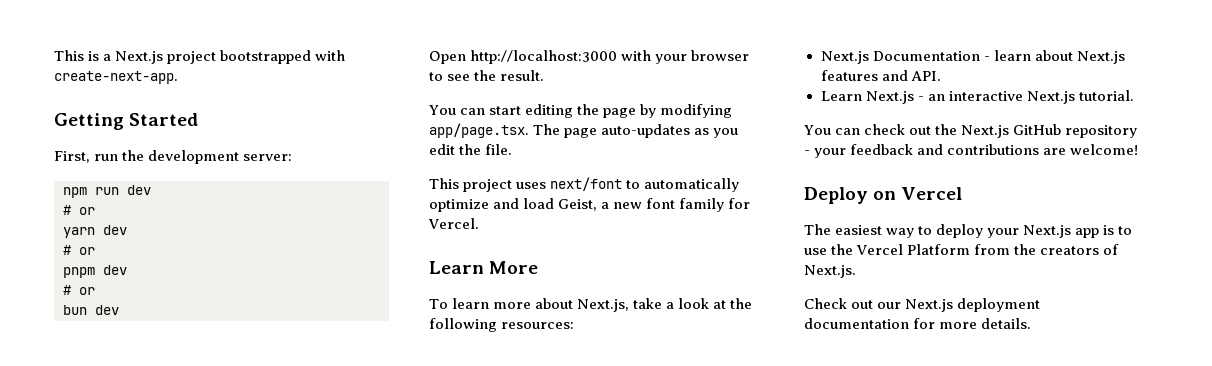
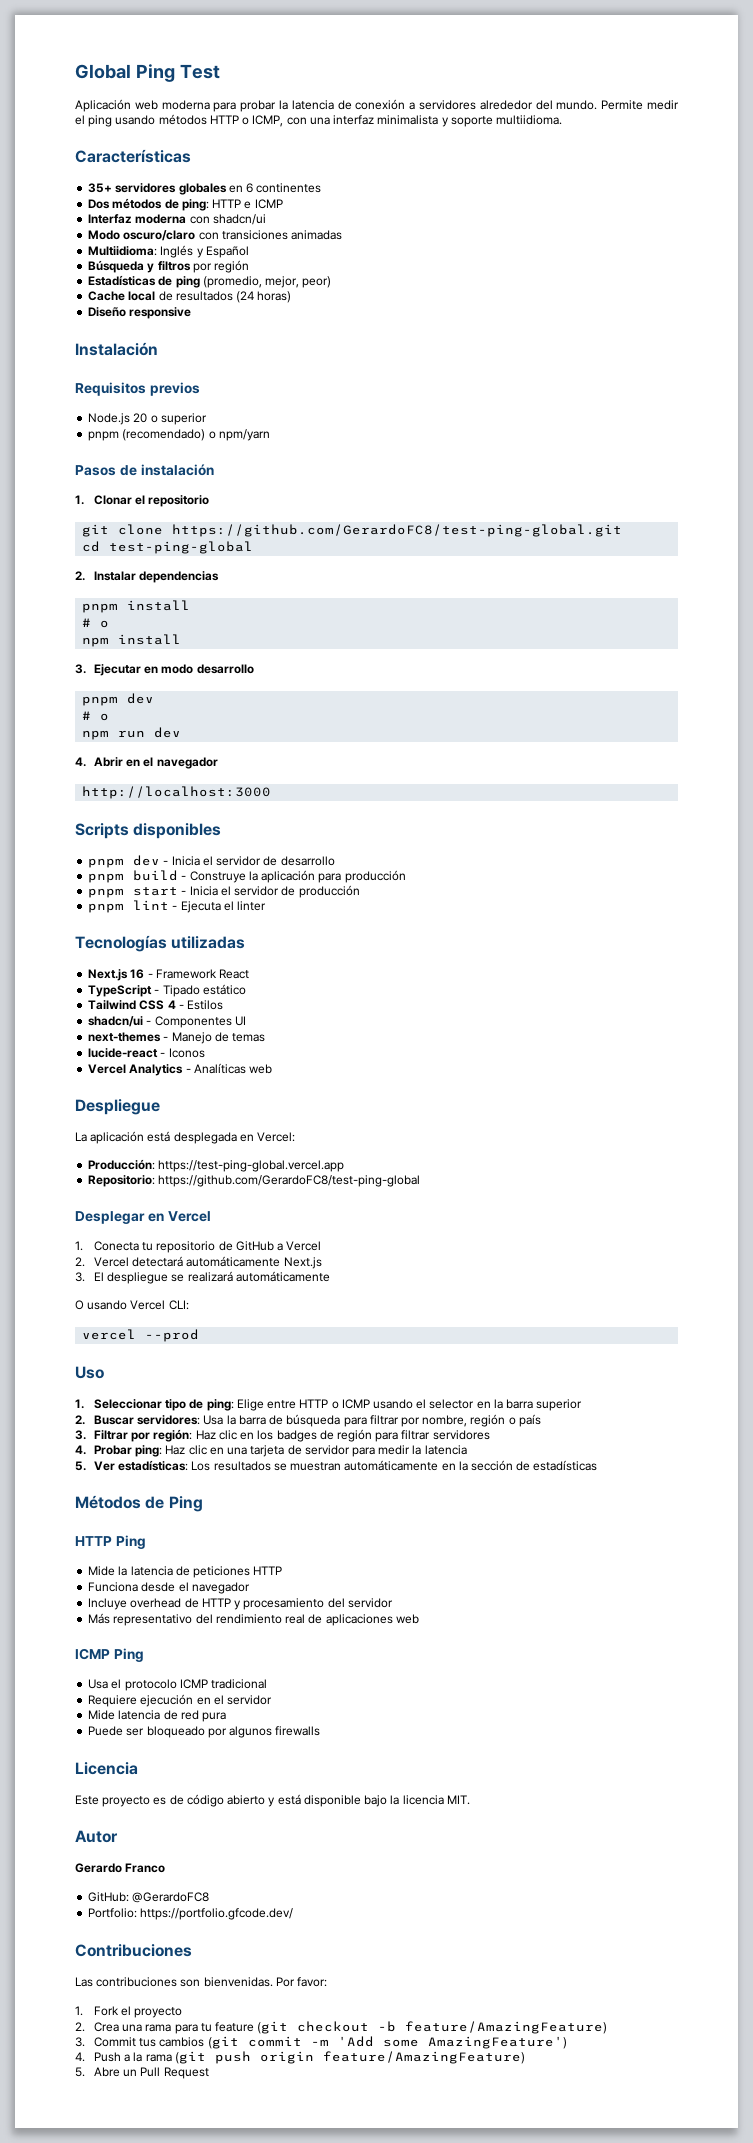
[54,50,346,64] [54,71,178,84] [54,113,199,130] [54,150,293,164] [63,185,151,198] [63,205,95,215] [63,225,127,238] [63,245,95,255] [63,265,127,278] [63,285,95,295] [63,305,119,315] [429,50,750,64] [429,70,545,81] [429,104,733,118] [429,123,739,138] [429,144,513,155] [429,177,740,192] [429,198,751,212] [428,218,479,229] [429,261,539,274] [429,298,753,312] [429,318,575,332] [820,50,1125,64] [820,70,941,81] [820,90,1134,104] [804,124,1138,138] [804,144,1139,158] [804,187,963,204] [804,224,1133,238] [804,244,1120,255] [804,265,856,278] [804,298,1041,312] [804,318,1032,329] This is a Next.js project bootstrapped with create-next-app. // Getting Started // First, run the development server: // npm run dev // # or // yarn dev // # or // pnpm dev // # or // bun dev // Open http://localhost:3000 with your browser to see the result. // You can start editing the page by modifying app/page.tsx. The page auto-updates as you edit the file. // This project uses next/font to automatically optimize and load Geist, a new font family for Vercel. // Learn More // To learn more about Next.js, take a look at the following resources: // Next.js Documentation - learn about Next.js features and API. // Learn Next.js - an interactive Next.js tutorial. // You can check out the Next.js GitHub repository - your feedback and contributions are welcome! // Deploy on Vercel // The easiest way to deploy your Next.js app is to use the Vercel Platform from the creators of Next.js. // Check out our Next.js deployment documentation for more details. -> [75,64,220,82] [75,99,679,112] [75,114,563,127] [75,149,191,163] [88,183,322,195] [88,198,283,211] [88,214,266,225] [88,230,343,241] [88,245,249,258] [88,260,250,273] [88,275,332,288] [88,291,292,303] [88,307,192,319] [75,342,158,356] [75,382,200,396] [88,413,207,425] [88,429,270,441] [75,464,214,476] [75,495,210,507] [82,524,623,537] [82,541,254,554] [75,571,220,583] [82,600,191,613] [82,618,110,628] [82,634,182,647] [75,664,254,676] [82,693,155,706] [82,711,110,721] [82,727,182,740] [75,757,218,769] [82,786,272,799] [75,823,222,839] [88,855,335,868] [88,870,406,883] [88,885,360,898] [88,900,267,913] [75,935,246,952] [88,969,250,981] [88,984,246,997] [88,1000,224,1010] [88,1016,246,1028] [88,1032,266,1044] [88,1048,205,1058] [88,1063,273,1076] [75,1099,160,1115] [75,1131,296,1144] [88,1159,345,1172] [88,1175,421,1187] [75,1211,211,1224] [75,1241,322,1253] [75,1256,322,1269] [75,1271,330,1284] [75,1300,189,1310] [82,1329,200,1342] [75,1366,104,1379] [75,1399,583,1411] [75,1414,541,1427] [75,1429,490,1442] [75,1445,467,1457] [75,1460,598,1471] [75,1495,203,1512] [75,1535,146,1549] [88,1566,283,1578] [88,1582,250,1594] [88,1598,393,1610] [88,1613,419,1626] [75,1648,144,1662] [88,1679,268,1691] [88,1694,273,1707] [88,1710,227,1722] [88,1726,321,1738] [75,1762,138,1775] [75,1794,470,1807] [75,1830,118,1843] [75,1863,166,1873] [88,1892,210,1903] [88,1908,294,1920] [75,1944,192,1957] [75,1977,328,1987] [75,2006,183,2018] [75,2021,608,2034] [75,2036,567,2049] [75,2051,525,2064] [75,2067,209,2079] Global Ping Test // Aplicación web moderna para probar la latencia de conexión a servidores alrededor del mundo. Permite medir el ping usando métodos HTTP o ICMP, con una interfaz minimalista y soporte multiidioma. // Características // 35+ servidores globales en 6 continentes // Dos métodos de ping: HTTP e ICMP // Interfaz moderna con shadcn/ui // Modo oscuro/claro con transiciones animadas // Multiidioma: Inglés y Español // Búsqueda y filtros por región // Estadísticas de ping (promedio, mejor, peor) // Cache local de resultados (24 horas) // Diseño responsive // Instalación // Requisitos previos // Node.js 20 o superior // pnpm (recomendado) o npm/yarn // Pasos de instalación // 1. Clonar el repositorio // git clone https://github.com/GerardoFC8/test-ping-global.git // cd test-ping-global // 2. Instalar dependencias // pnpm install // # o // npm install // 3. Ejecutar en modo desarrollo // pnpm dev // # o // npm run dev // 4. Abrir en el navegador // http://localhost:3000 // Scripts disponibles // pnpm dev - Inicia el servidor de desarrollo // pnpm build - Construye la aplicación para producción // pnpm start - Inicia el servidor de producción // pnpm lint - Ejecuta el linter // Tecnologías utilizadas // Next.js 16 - Framework React // TypeScript - Tipado estático // Tailwind CSS 4 - Estilos // shadcn/ui - Componentes UI // next-themes - Manejo de temas // lucide-react - Iconos // Vercel Analytics - Analíticas web // Despliegue // La aplicación está desplegada en Vercel: // Producción: https://test-ping-global.vercel.app // Repositorio: https://github.com/GerardoFC8/test-ping-global // Desplegar en Vercel // 1. Conecta tu repositorio de GitHub a Vercel // 2. Vercel detectará automáticamente Next.js // 3. El despliegue se realizará automáticamente // O usando Vercel CLI: // vercel --prod // Uso // 1. Seleccionar tipo de ping: Elige entre HTTP o ICMP usando el selector en la barra superior // 2. Buscar servidores: Usa la barra de búsqueda para filtrar por nombre, región o país // 3. Filtrar por región: Haz clic en los badges de región para filtrar servidores // 4. Probar ping: Haz clic en una tarjeta de servidor para medir la latencia // 5. Ver estadísticas: Los resultados se muestran automáticamente en la sección de estadísticas // Métodos de Ping // HTTP Ping // Mide la latencia de peticiones HTTP // Funciona desde el navegador // Incluye overhead de HTTP y procesamiento del servidor // Más representativo del rendimiento real de aplicaciones web // ICMP Ping // Usa el protocolo ICMP tradicional // Requiere ejecución en el servidor // Mide latencia de red pura // Puede ser bloqueado por algunos firewalls // Licencia // Este proyecto es de código abierto y está disponible bajo la licencia MIT. // Autor // Gerardo Franco // GitHub: @GerardoFC8 // Portfolio: https://portfolio.gfcode.dev/ // Contribuciones // Las contribuciones son bienvenidas. Por favor: // 1. Fork el proyecto // 2. Crea una rama para tu feature (git checkout -b feature/AmazingFeature) // 3. Commit tus cambios (git commit -m 'Add some AmazingFeature') // 4. Push a la rama (git push origin feature/AmazingFeature) // 5. Abre un Pull Request

